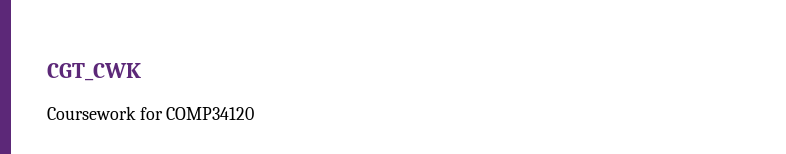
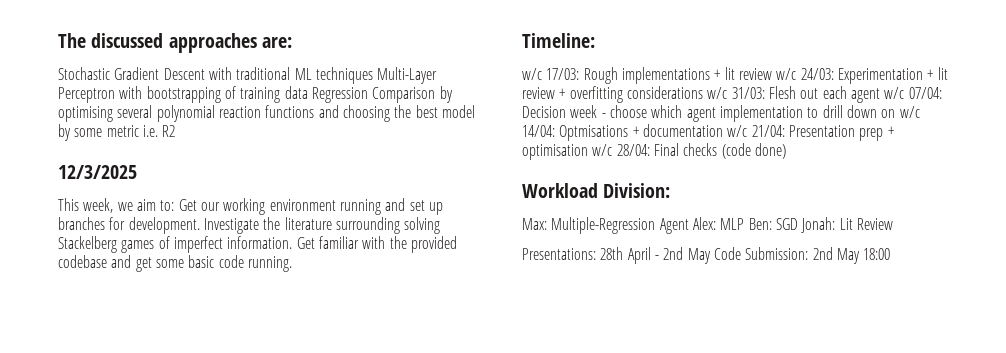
[47,63,141,81] [47,106,255,120] CGT_CWK // Coursework for COMP34120 -> [58,33,293,53] [58,67,438,84] [58,86,453,103] [58,105,475,122] [58,124,176,141] [58,165,137,179] [58,198,443,215] [58,217,441,234] [58,236,457,253] [58,255,292,272] [522,33,595,48] [522,67,948,84] [522,86,942,103] [522,105,920,122] [522,124,894,141] [522,143,786,160] [522,183,671,198] [522,217,893,234] [522,247,891,264] The discussed approaches are: // Stochastic Gradient Descent with traditional ML techniques Multi-Layer Perceptron with bootstrapping of training data Regression Comparison by optimising several polynomial reaction functions and choosing the best model by some metric i.e. R2 // 12/3/2025 // This week, we aim to: Get our working environment running and set up branches for development. Investigate the literature surrounding solving Stackelberg games of imperfect information. Get familiar with the provided codebase and get some basic code running. // Timeline: // w/c 17/03: Rough implementations + lit review w/c 24/03: Experimentation + lit review + overfitting considerations w/c 31/03: Flesh out each agent w/c 07/04: Decision week - choose which agent implementation to drill down on w/c 14/04: Optmisations + documentation w/c 21/04: Presentation prep + optimisation w/c 28/04: Final checks (code done) // Workload Division: // Max: Multiple-Regression Agent Alex: MLP Ben: SGD Jonah: Lit Review // Presentations: 28th April - 2nd May Code Submission: 2nd May 18:00

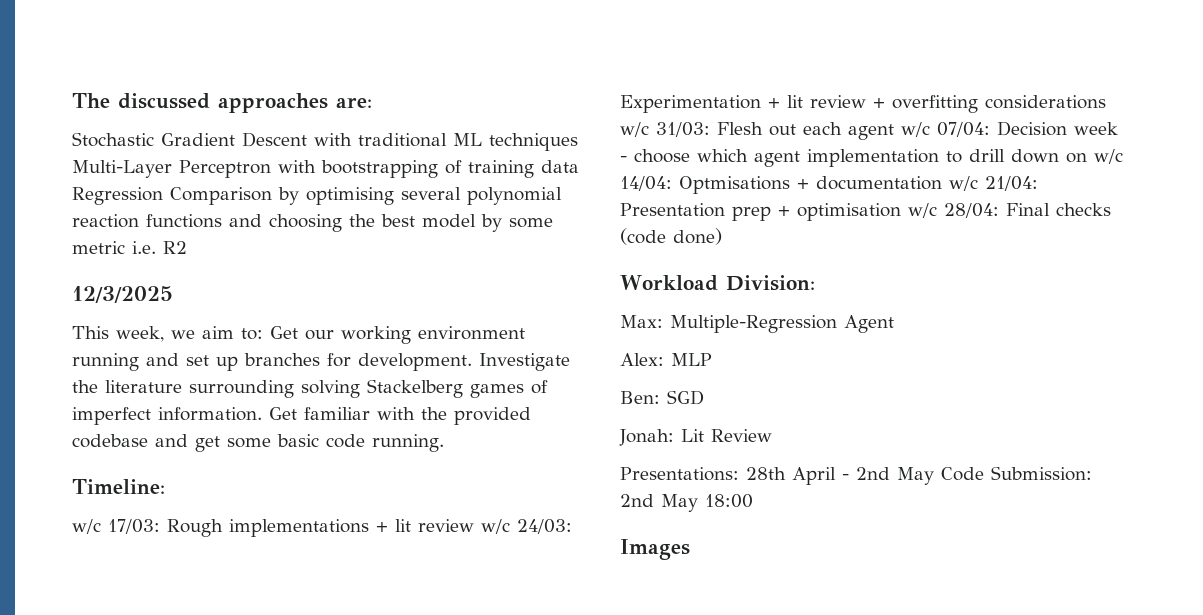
(689, 226) none -> (894, 324) //
(745, 224) none -> (712, 359) //
(798, 224) none -> (704, 397) //
(891, 254) none -> [620,539,690,560] // Images

